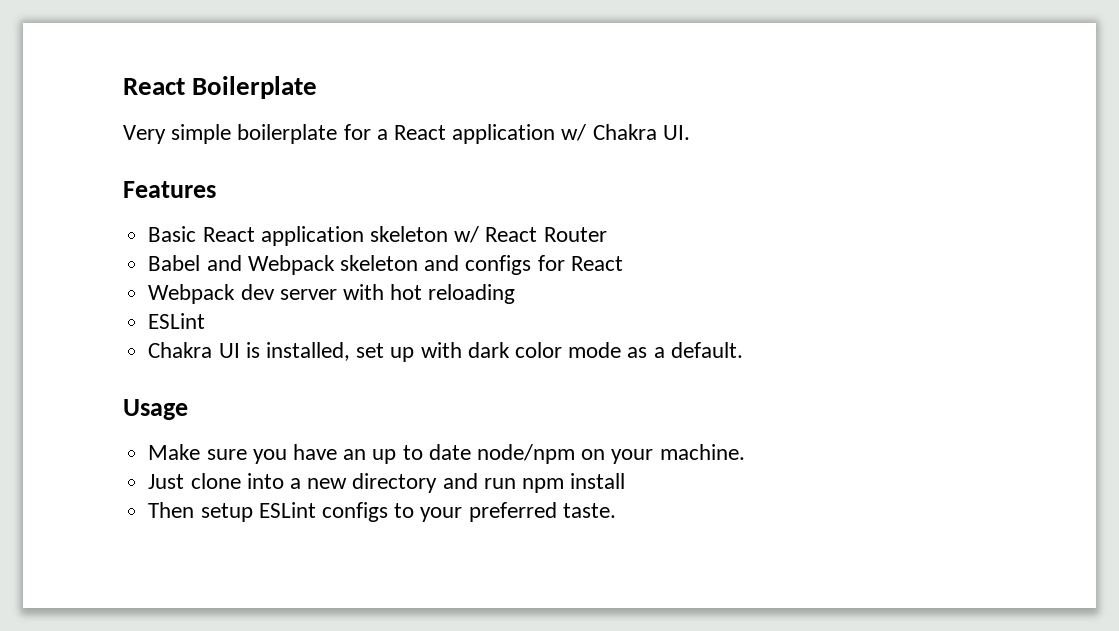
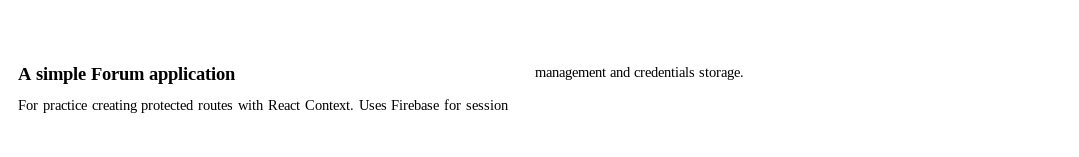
[123,76,318,99] [123,124,690,144] [123,181,216,198] [148,226,607,246] [148,255,623,275] [148,284,516,304] [148,313,206,329] [148,342,743,362] [123,399,188,420] [148,444,745,464] [148,473,626,493] [148,502,616,522] React Boilerplate // Very simple boilerplate for a React application w/ Chakra UI. // Features // Basic React application skeleton w/ React Router // Babel and Webpack skeleton and configs for React // Webpack dev server with hot reloading // ESLint // Chakra UI is installed, set up with dark color mode as a default. // Usage // Make sure you have an up to date node/npm on your machine. // Just clone into a new directory and run npm install // Then setup ESLint configs to your preferred taste. -> [18,67,236,84] [18,99,509,113] [535,67,744,80] A simple Forum application // For practice creating protected routes with React Context. Uses Firebase for session management and credentials storage.

